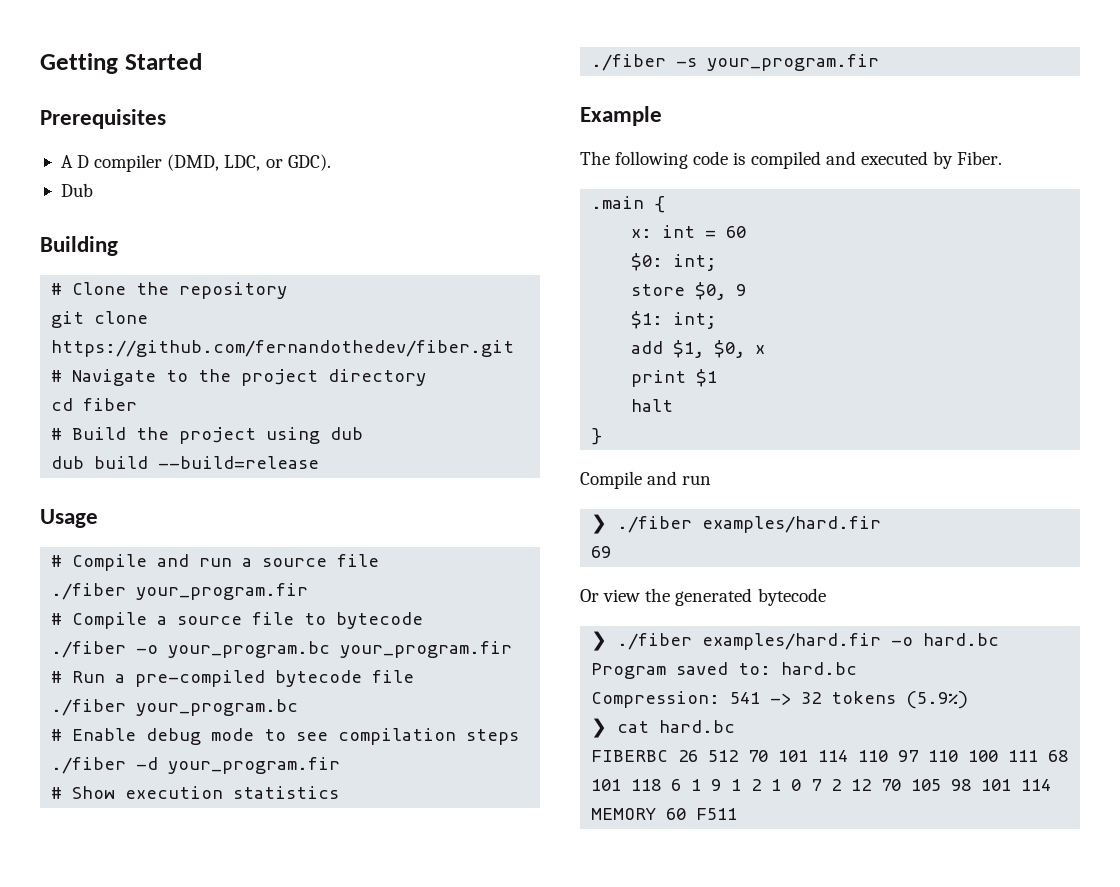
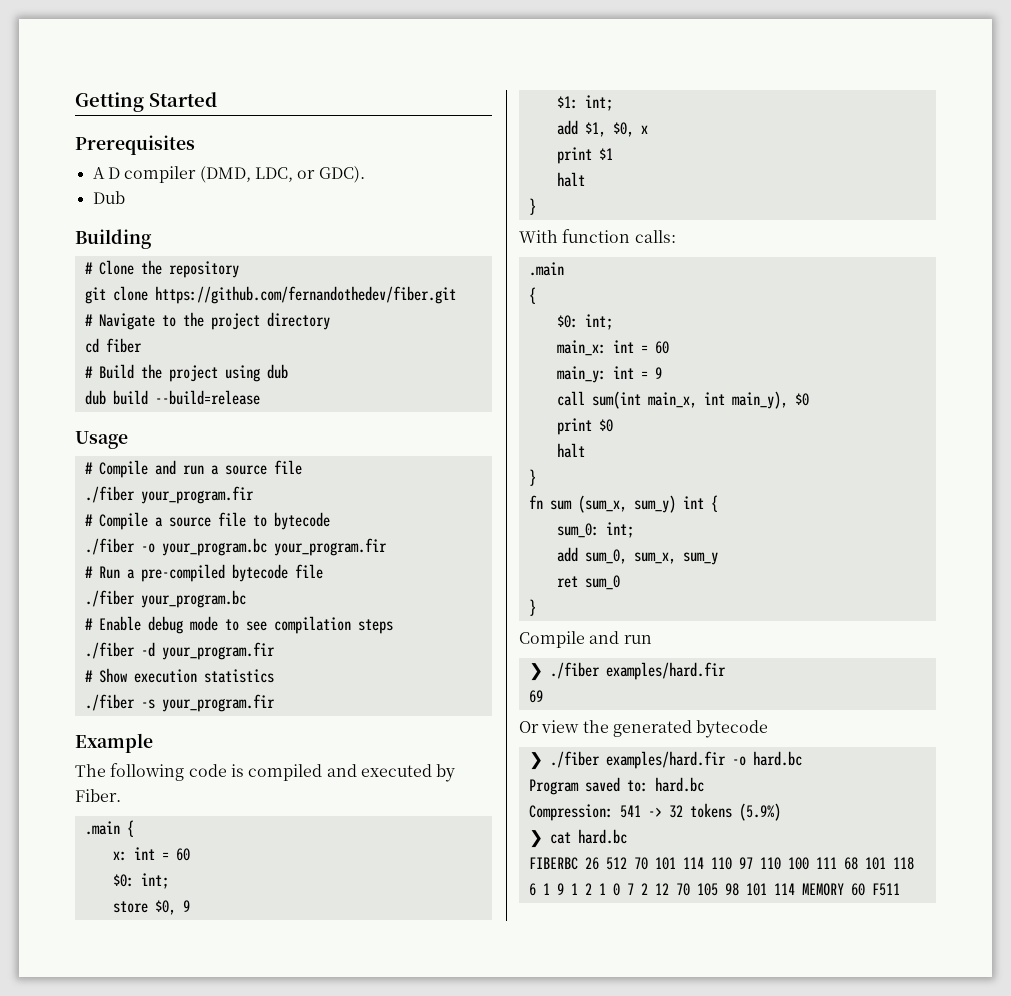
(603, 436) none -> [519,229,676,243] [528,262,564,276] [528,287,536,304] [556,314,613,330] [556,340,669,356] [556,366,662,383] [556,391,809,409] [556,418,613,435] [556,443,585,458] [528,469,536,486] [528,495,718,513] [556,522,634,538] [556,547,718,565] [556,575,620,590] [528,599,536,616] // With function calls: // .main // { // $0: int; // main_x: int = 60 // main_y: int = 9 // call sum(int main_x, int main_y), $0 // print $0 // halt // } // fn sum (sum_x, sum_y) int { // sum_0: int; // add sum_0, sum_x, sum_y // ret sum_0 // }

